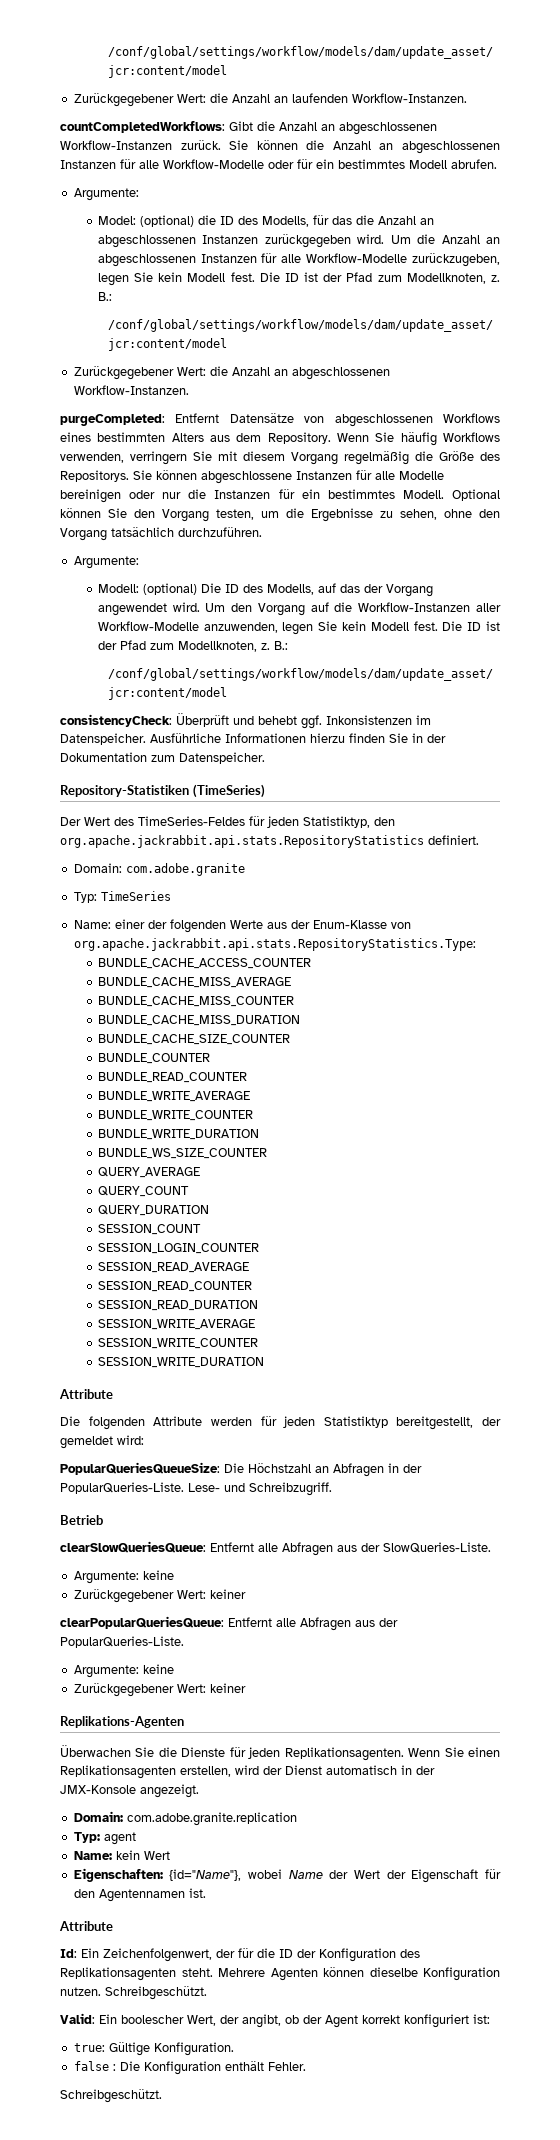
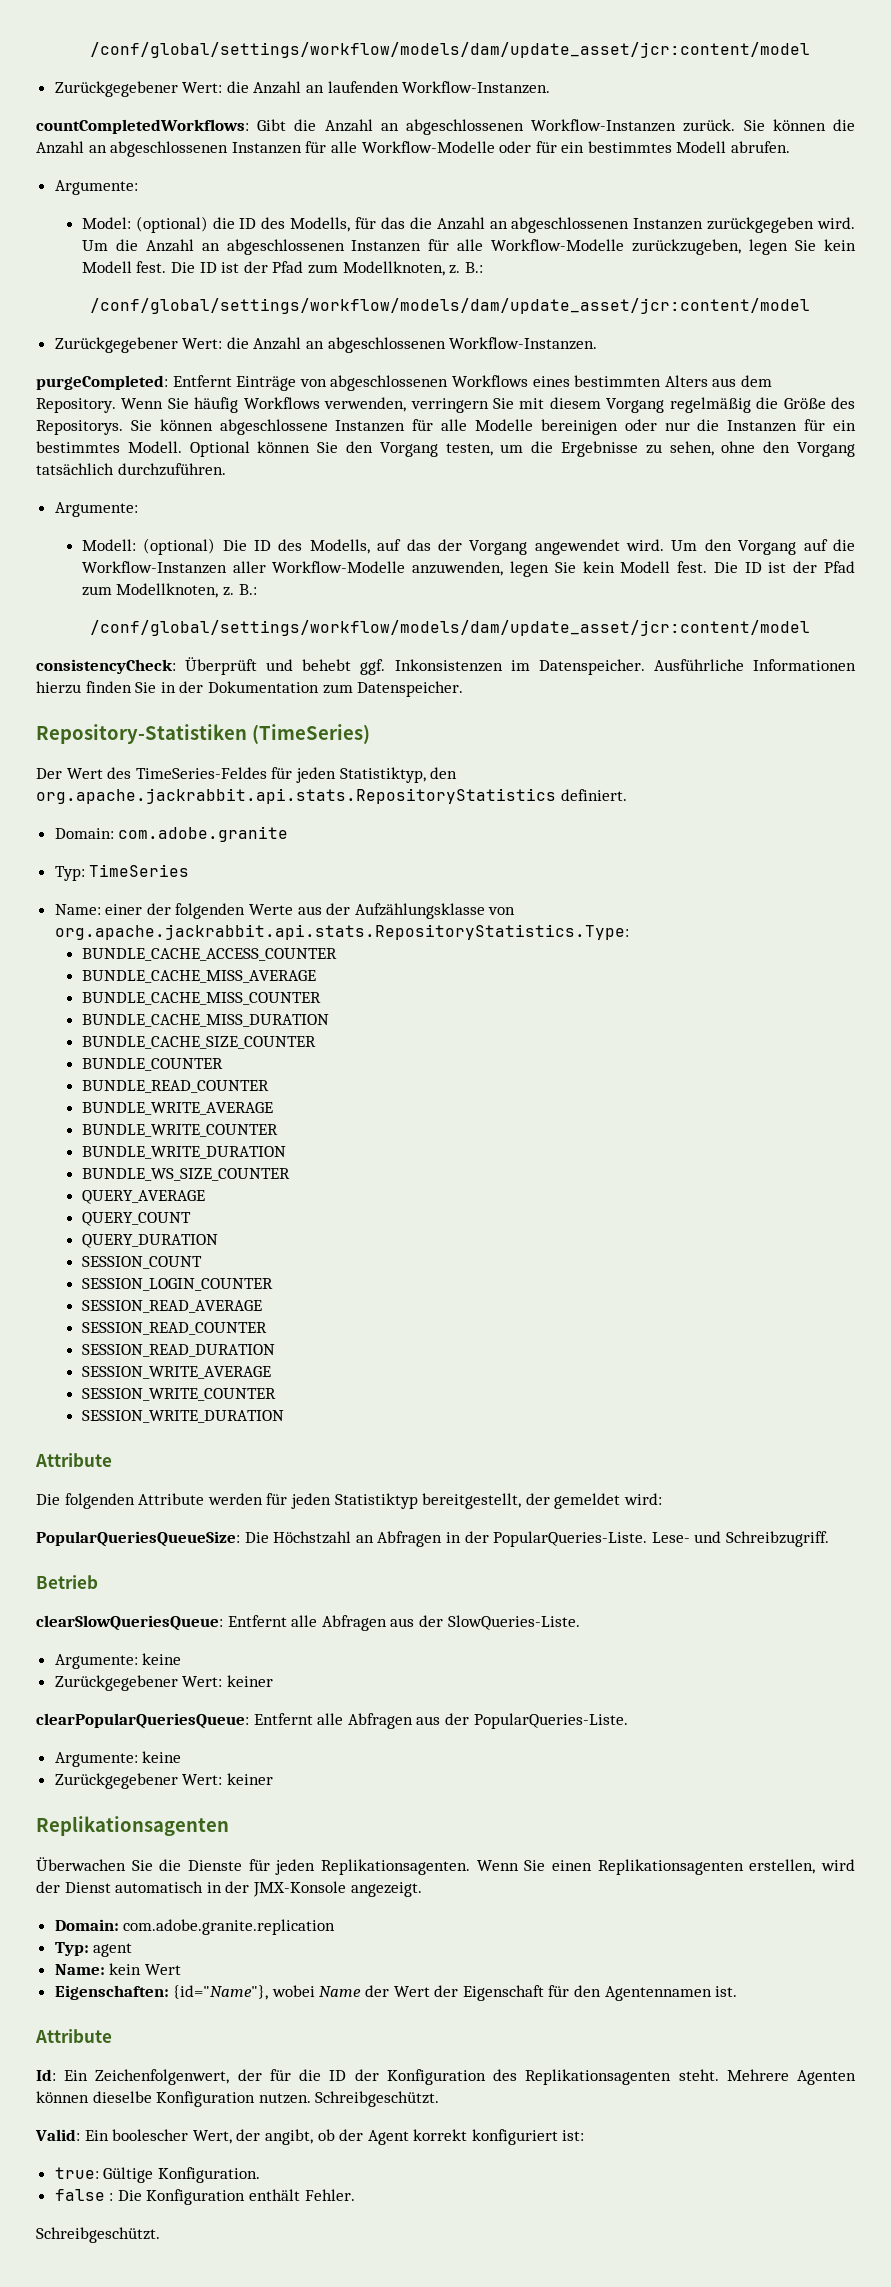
[229,413,294,423] Datensätze -> [236,376,297,391] Einträge
[312,920,387,929] Enum-Klasse -> [354,903,485,919] Aufzählungsklasse
[60,1716,184,1728] Replikations-Agenten -> [36,1816,229,1836] Replikationsagenten

